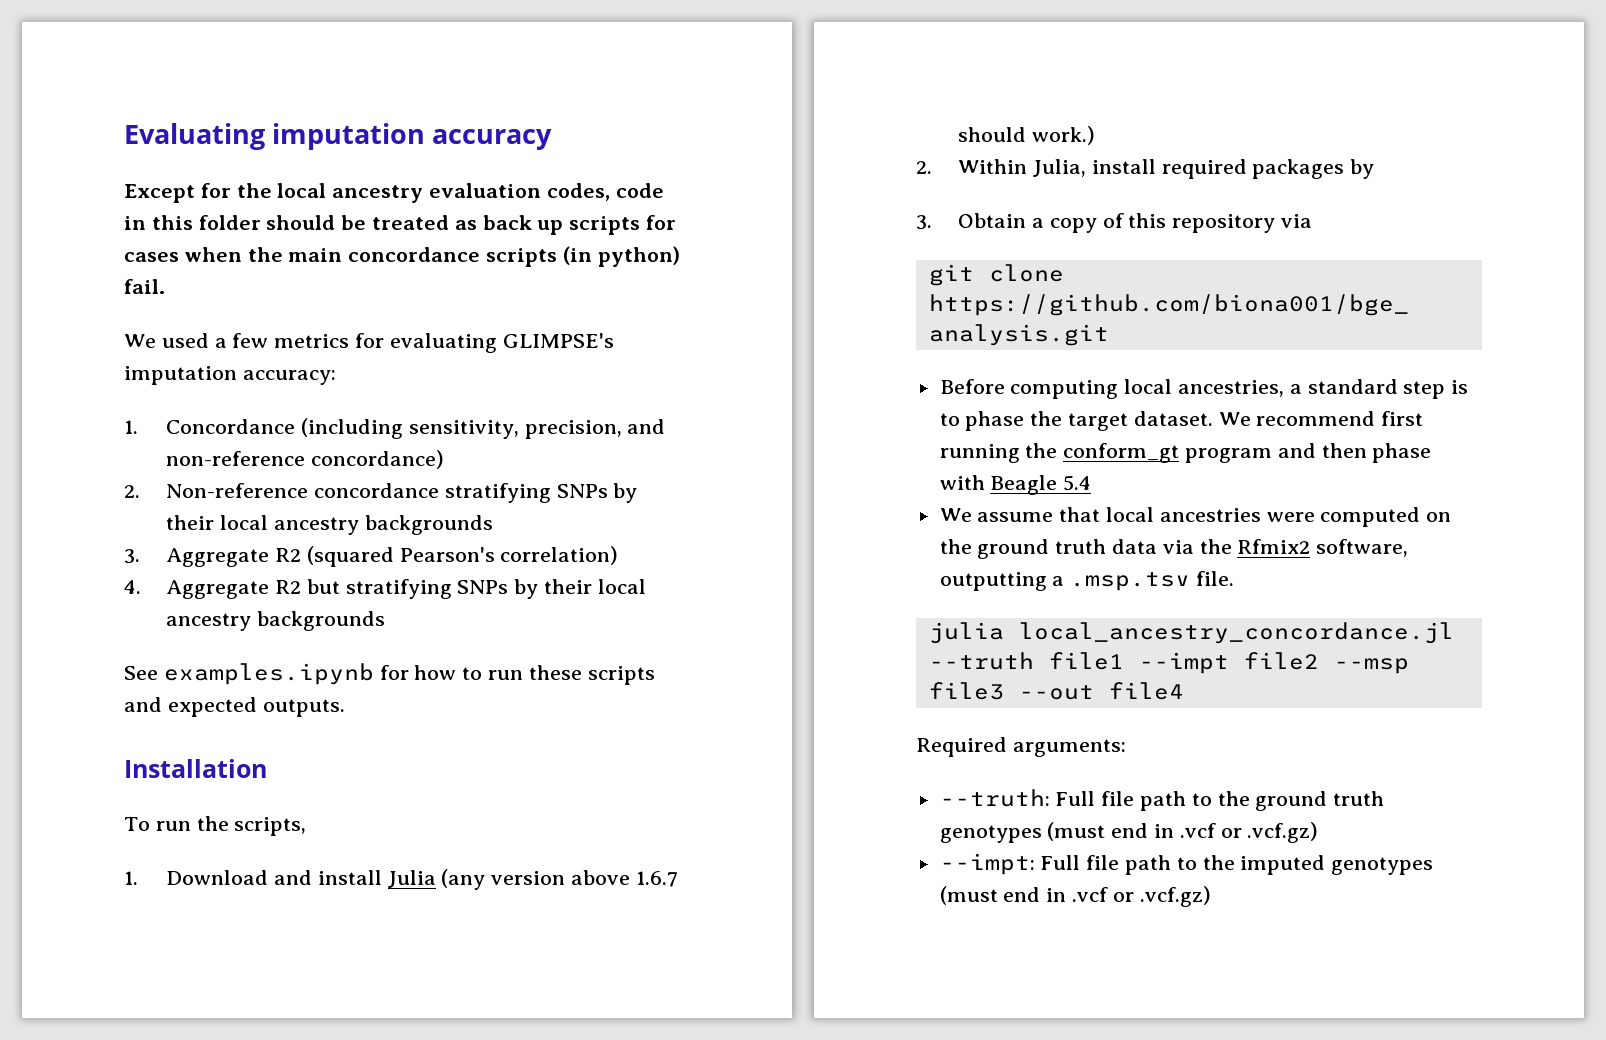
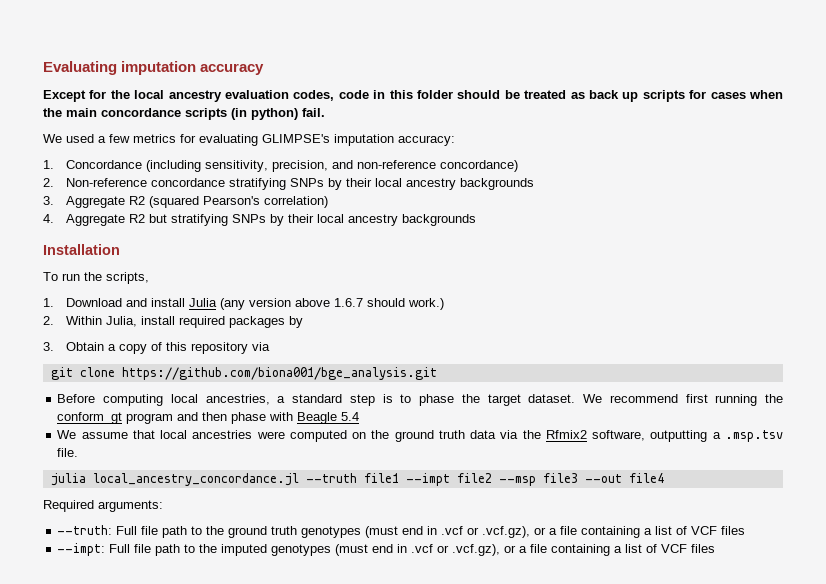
[124,663,655,685] [124,697,345,717] // See examples.ipynb for how to run these scripts and expected outputs. -> (476, 220) none
[1247,822,1319,843] .vcf.gz) -> [482,526,746,538] .vcf.gz), or a file containing a list of VCF files
[1139,886,1211,907] .vcf.gz) -> [452,544,716,556] .vcf.gz), or a file containing a list of VCF files

